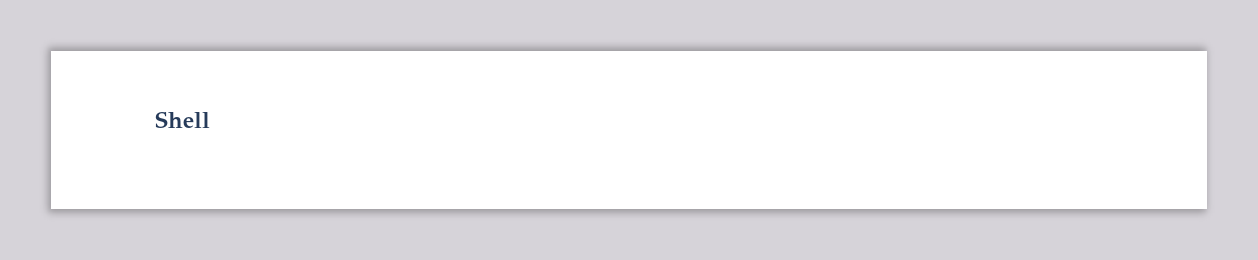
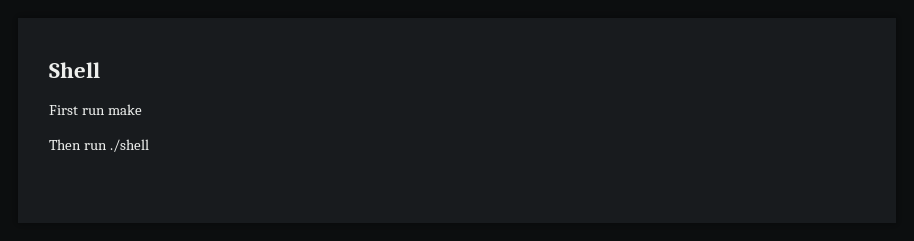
(210, 119) none -> [49,104,142,115] [49,139,149,152] // First run make // Then run ./shell

